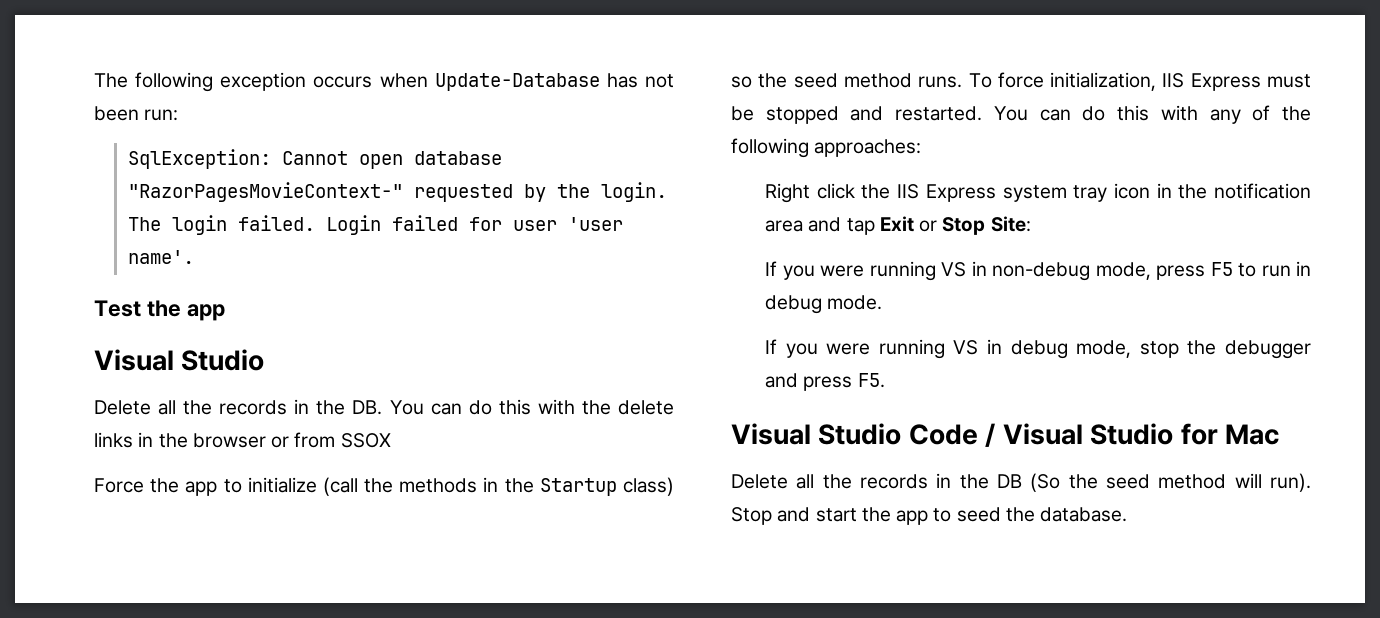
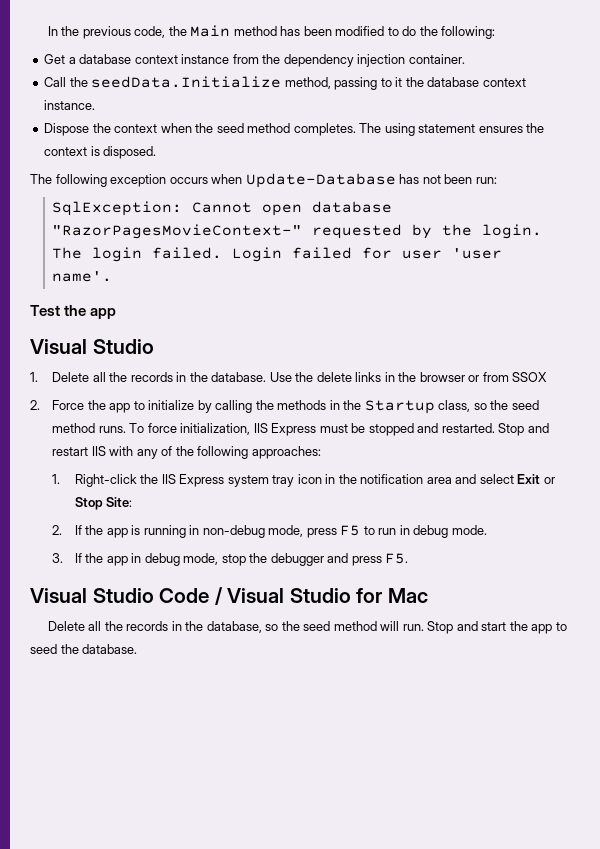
(94, 80) none -> [47,25,496,39] [44,54,465,67] [44,76,526,90] [44,100,96,110] [44,123,545,136] [44,146,157,159] In the previous code, the Main method has been modified to do the following: // Get a database context instance from the dependency injection container. // Call the seedData.Initialize method, passing to it the database context instance. // Dispose the context when the seed method completes. The using statement ensures the context is disposed. //
[94,399,575,415] Delete all the records in the DB. You can do this with -> [30,372,292,382] 1. Delete all the records in the database. Use
(391, 440) none -> [30,400,40,410] 2.
[322,477,358,496] (call -> [197,400,253,413] by calling
[623,477,674,496] class) -> [438,400,471,412] class,
[993,105,1150,121] You can do this -> [498,423,549,436] [52,446,106,456] Stop and restart IIS
[765,183,855,203] Right click -> [52,474,137,487] 1. Right-click
[846,218,875,235] tap -> [479,474,514,484] select
[765,261,967,281] If you were running VS -> [52,525,186,538] 2. If the app is running
[765,339,979,359] If you were running VS -> [52,553,128,566] 3. If the app
[997,473,1061,492] DB (So -> [206,621,279,633] database, so
[1270,473,1311,492] run). -> [402,624,424,631] run.

